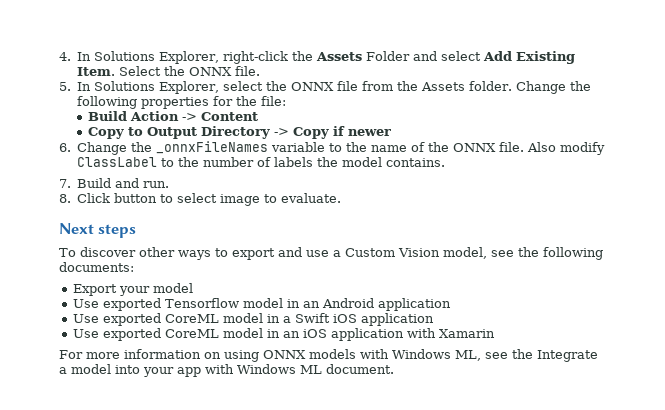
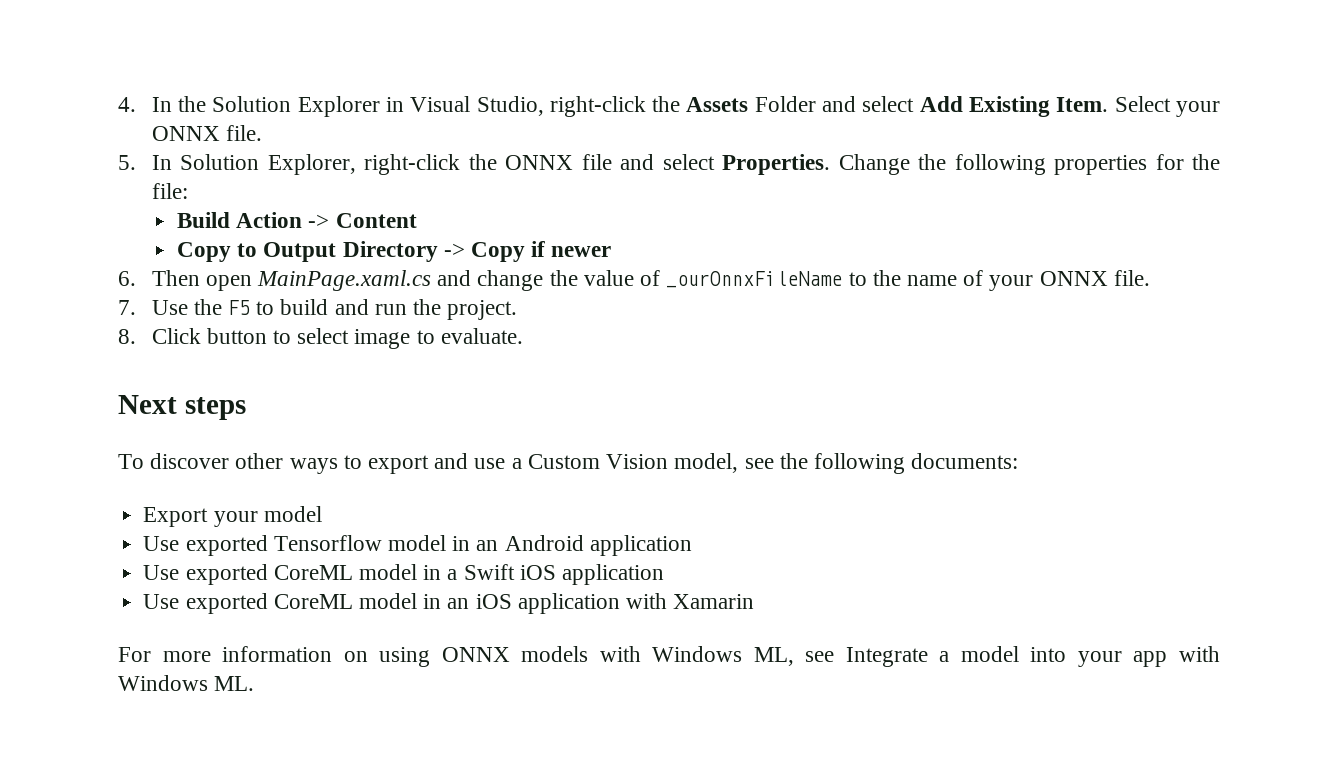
[94,51,220,64] Solutions Explorer, -> [177,96,544,117] the Solution Explorer in Visual Studio,
[164,66,186,76] the -> [1175,101,1220,117] your
[94,81,513,94] Solutions Explorer, select the ONNX file from the Assets folder. -> [180,154,831,175] Solution Explorer, right-click the ONNX file and select Properties.
[77,141,326,155] Change the _onnxFileNames variable -> [151,270,843,291] Then open MainPage.xaml.cs and change the value of _ourOnnxFileName
[428,142,606,155] [77,157,446,167] [59,178,170,188] the ONNX file. Also modify ClassLabel to the number of labels the model contains. // 7. Build and run. -> [989,270,1150,291] [118,299,518,320] your ONNX file. // 7. Use the F5 to build and run the project.
[512,349,533,359] the -> (835, 656) none
[300,364,394,374] ML document. -> [214,676,255,691] ML.

